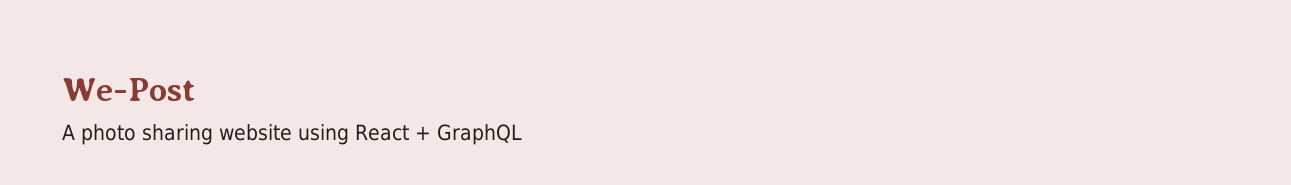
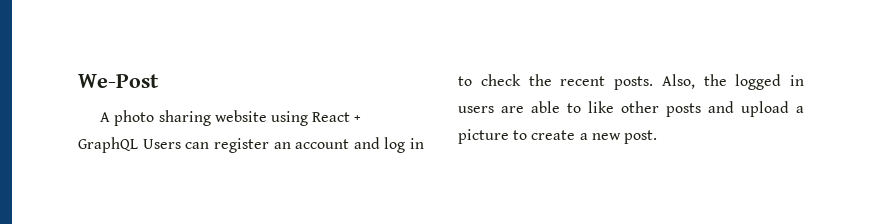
(522, 134) none -> [142,137,424,153] [458,74,804,90] [458,101,804,117] [458,129,657,144] Users can register an account and log in to check the recent posts. Also, the logged in users are able to like other posts and upload a picture to create a new post.

